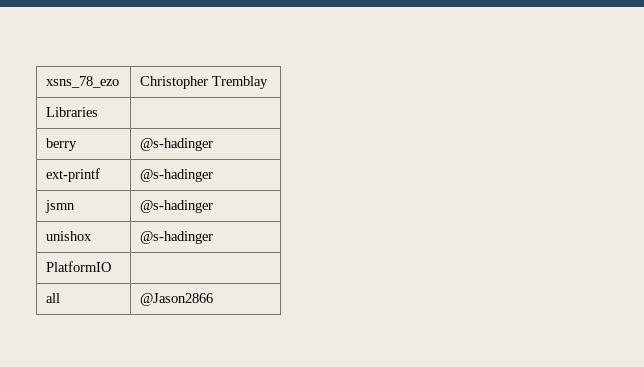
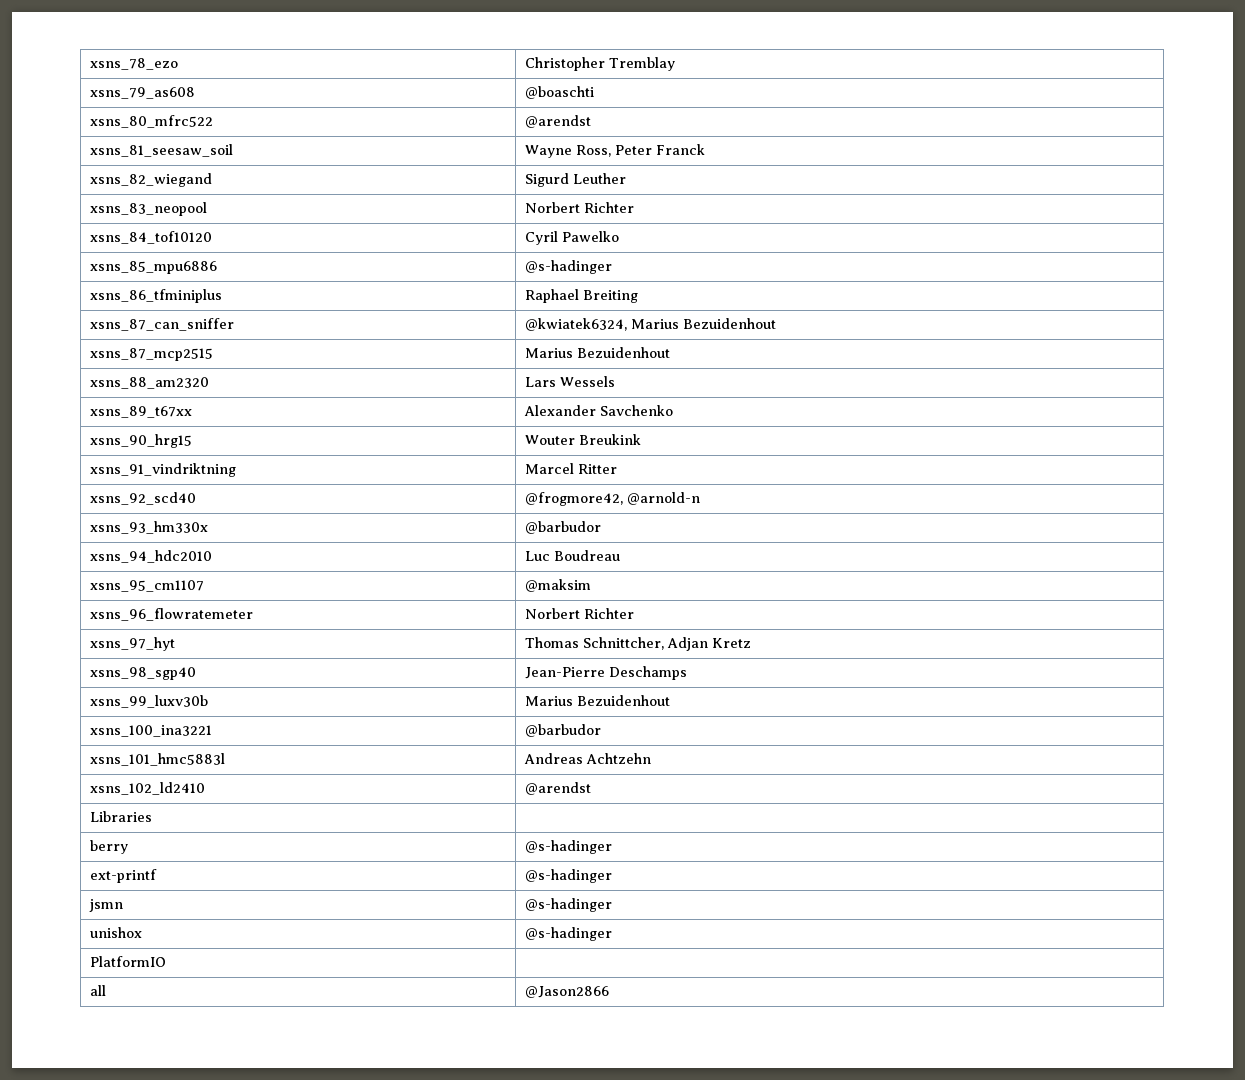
(269, 82) none -> [90,87,196,99] [525,86,595,99] [90,115,214,128] [525,115,592,128] [90,144,234,157] [525,144,706,158] [90,173,213,187] [525,173,627,187] [90,202,208,216] [525,202,635,213] [90,231,213,244] [525,231,620,245] [90,261,218,274] [525,260,613,274] [90,289,223,303] [525,289,639,303] [90,318,235,331] [525,318,777,331] [90,348,214,361] [525,347,671,358] [90,377,210,389] [525,376,616,387] [90,406,193,418] [524,405,674,416] [90,434,193,448] [525,434,642,445] [90,463,237,477] [525,463,618,474] [90,492,197,505] [525,492,701,506] [90,521,209,534] [525,521,602,534] [90,550,213,563] [525,550,621,561] [90,580,205,592] [525,579,592,592] [90,608,254,621] [525,608,635,619] [90,637,176,651] [525,637,752,651] [90,667,197,680] [525,666,688,680] [90,695,209,708] [525,695,671,706] [90,725,213,737] [525,724,602,737] [90,753,226,766] [524,753,652,764] [90,782,206,795] [525,782,592,795] // xsns_79_as608 | @boaschti // xsns_80_mfrc522 | @arendst // xsns_81_seesaw_soil | Wayne Ross, Peter Franck // xsns_82_wiegand | Sigurd Leuther // xsns_83_neopool | Norbert Richter // xsns_84_tof10120 | Cyril Pawelko // xsns_85_mpu6886 | @s-hadinger // xsns_86_tfminiplus | Raphael Breiting // xsns_87_can_sniffer | @kwiatek6324, Marius Bezuidenhout // xsns_87_mcp2515 | Marius Bezuidenhout // xsns_88_am2320 | Lars Wessels // xsns_89_t67xx | Alexander Savchenko // xsns_90_hrg15 | Wouter Breukink // xsns_91_vindriktning | Marcel Ritter // xsns_92_scd40 | @frogmore42, @arnold-n // xsns_93_hm330x | @barbudor // xsns_94_hdc2010 | Luc Boudreau // xsns_95_cm1107 | @maksim // xsns_96_flowratemeter | Norbert Richter // xsns_97_hyt | Thomas Schnittcher, Adjan Kretz // xsns_98_sgp40 | Jean-Pierre Deschamps // xsns_99_luxv30b | Marius Bezuidenhout // xsns_100_ina3221 | @barbudor // xsns_101_hmc5883l | Andreas Achtzehn // xsns_102_ld2410 | @arendst

